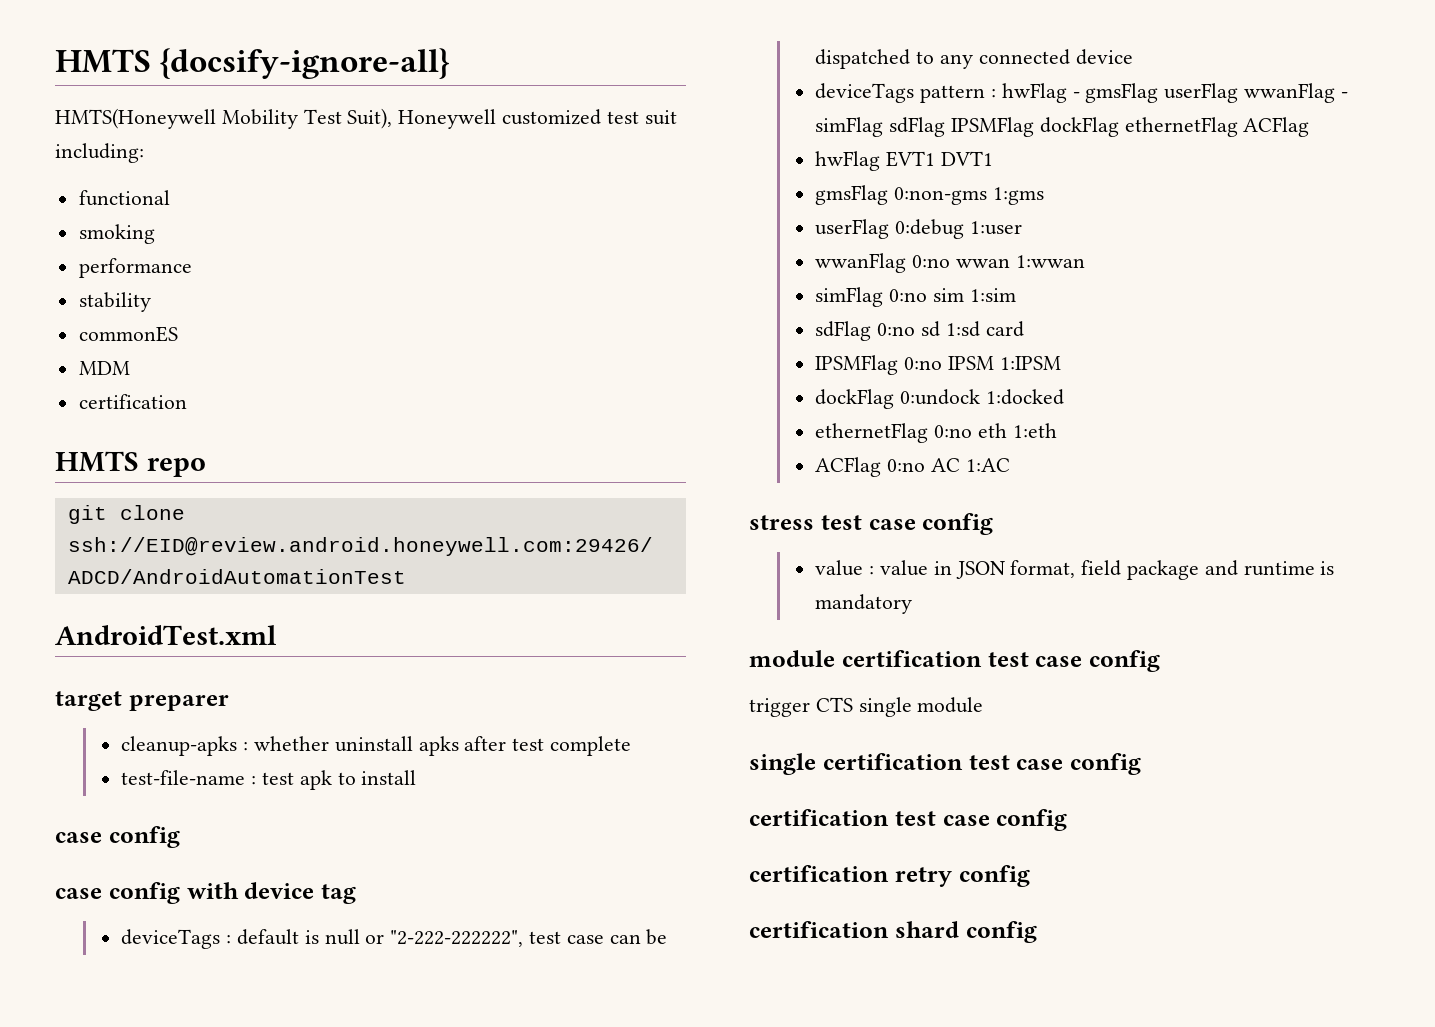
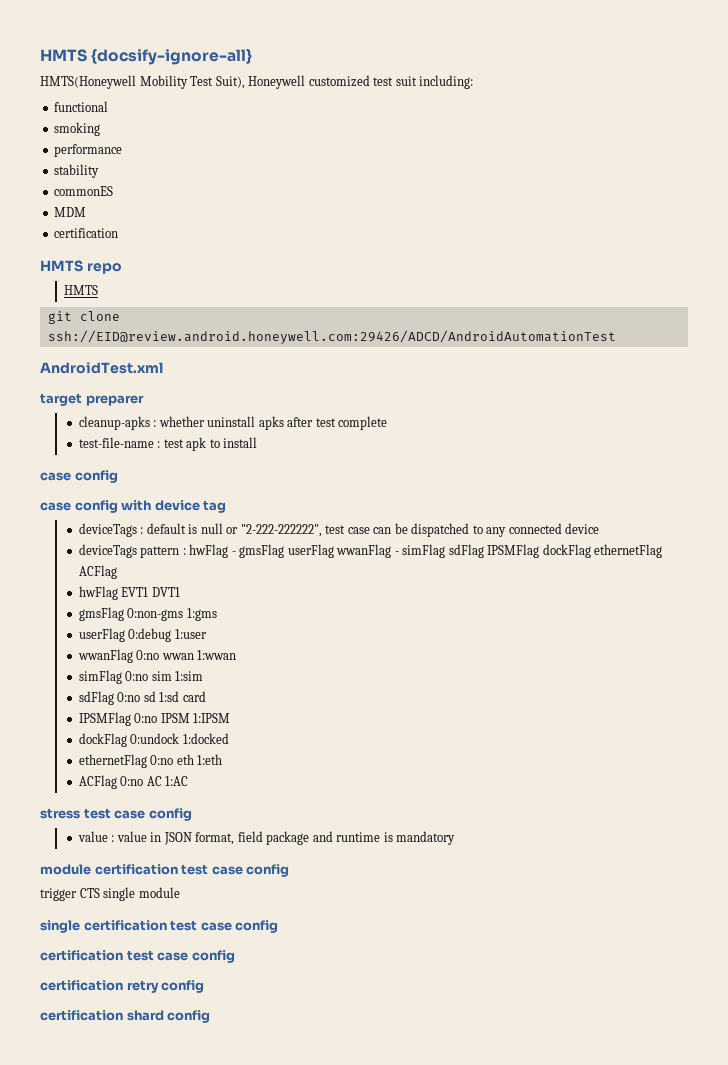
(206, 467) none -> [64,285,99,295] // HMTS

